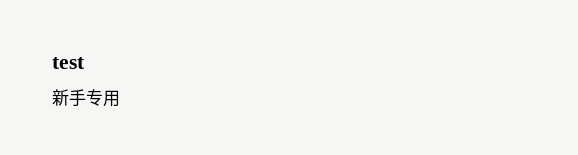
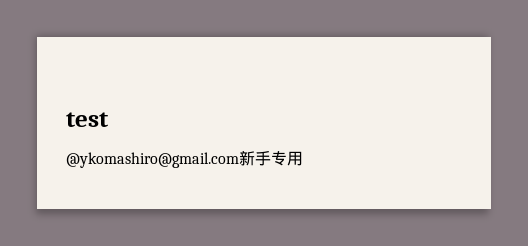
(85, 63) none -> [66,152,239,168] @ykomashiro@gmail.com

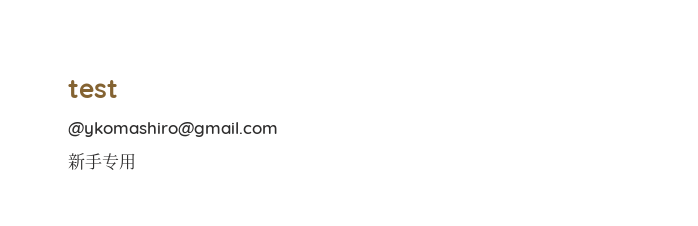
(239, 160) none -> (278, 129) //

